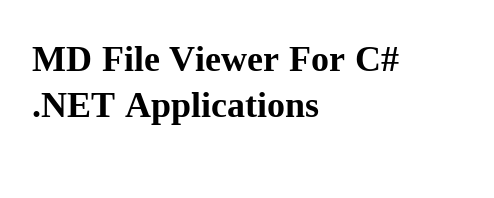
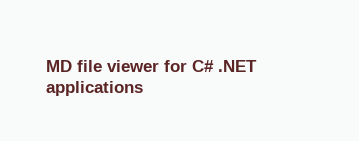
[101,46,346,71] File Viewer For -> [77,60,187,72] file viewer for
[124,92,319,125] Applications -> [46,81,143,96] applications

